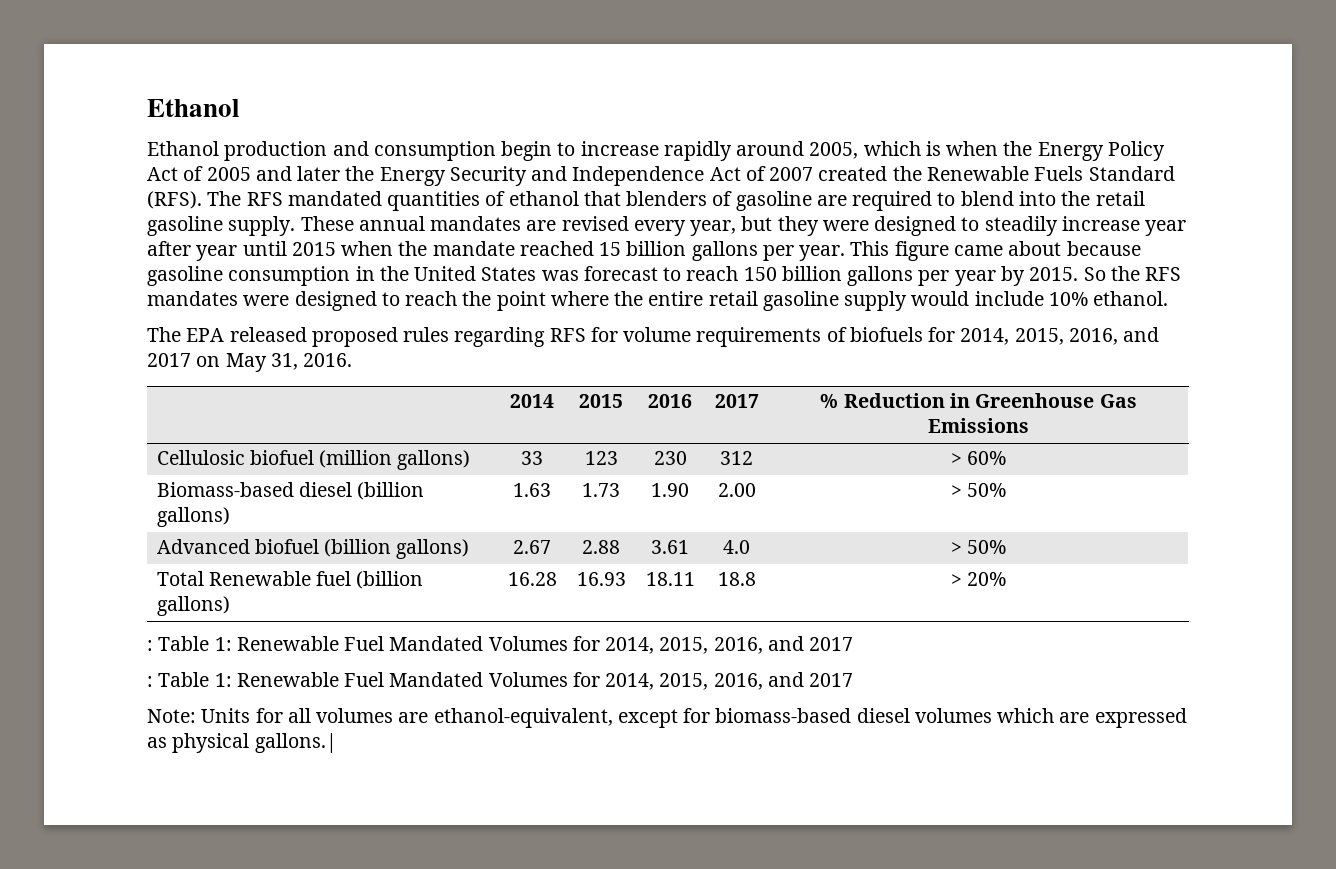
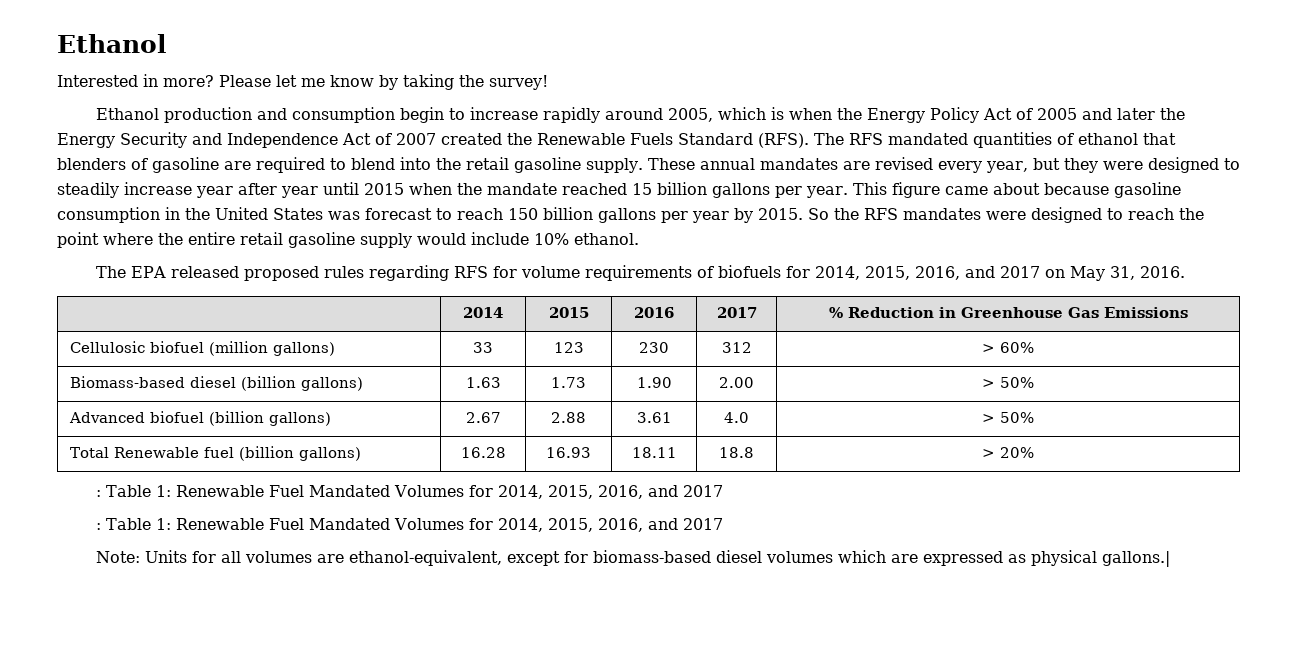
[147,99,240,117] Ethanol -> [57,34,167,53] [57,74,548,90] Ethanol // Interested in more? Please let me know by taking the survey!

